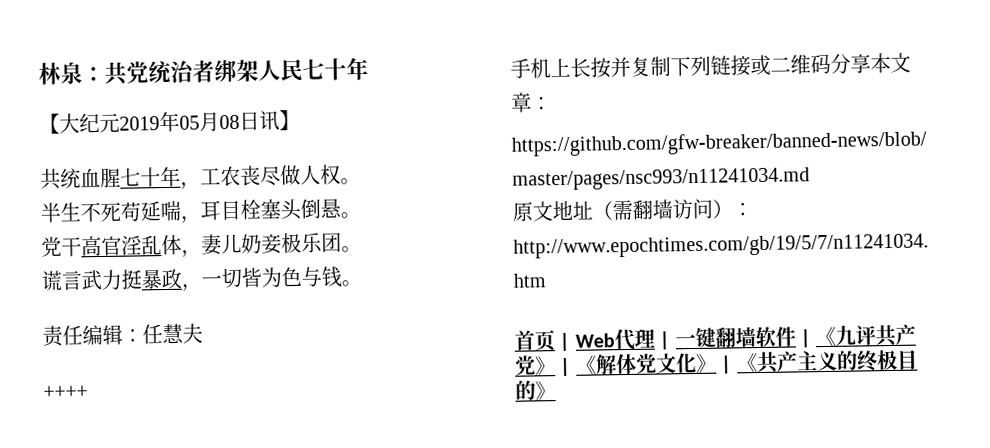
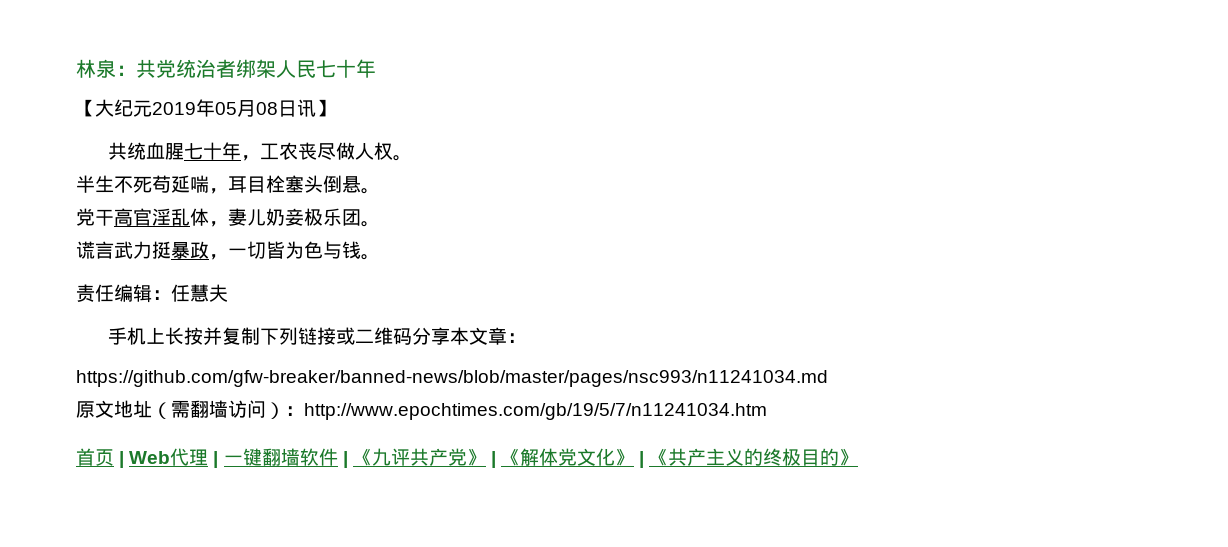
[43,385,88,399] // ++++ -> (228, 293) none

